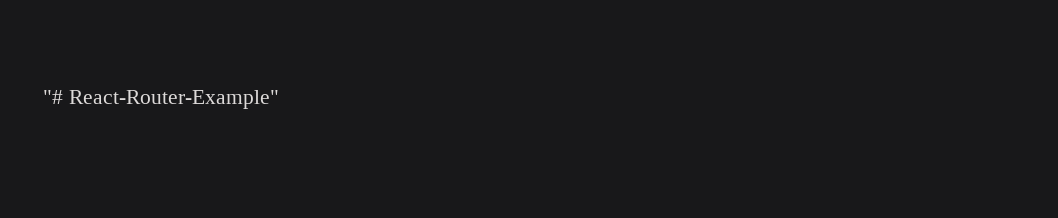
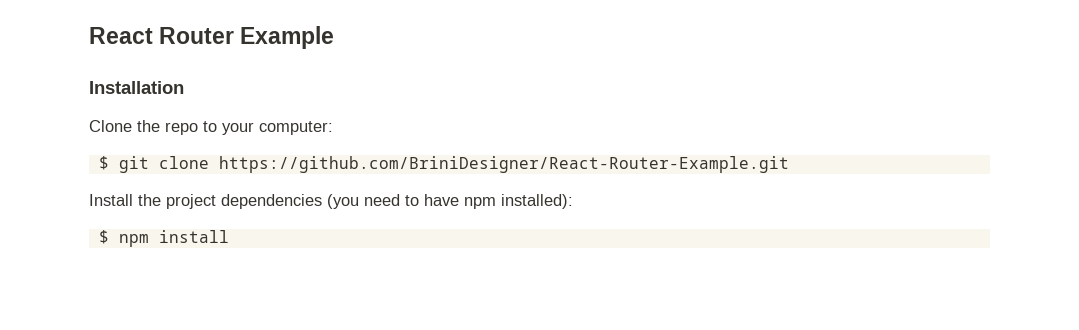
[43,90,279,109] "# React-Router-Example" -> [89,26,335,49] [89,81,184,94] [89,120,333,135] [98,156,789,173] [89,194,573,209] [98,230,229,247] React Router Example // Installation // Clone the repo to your computer: // $ git clone https://github.com/BriniDesigner/React-Router-Example.git // Install the project dependencies (you need to have npm installed): // $ npm install

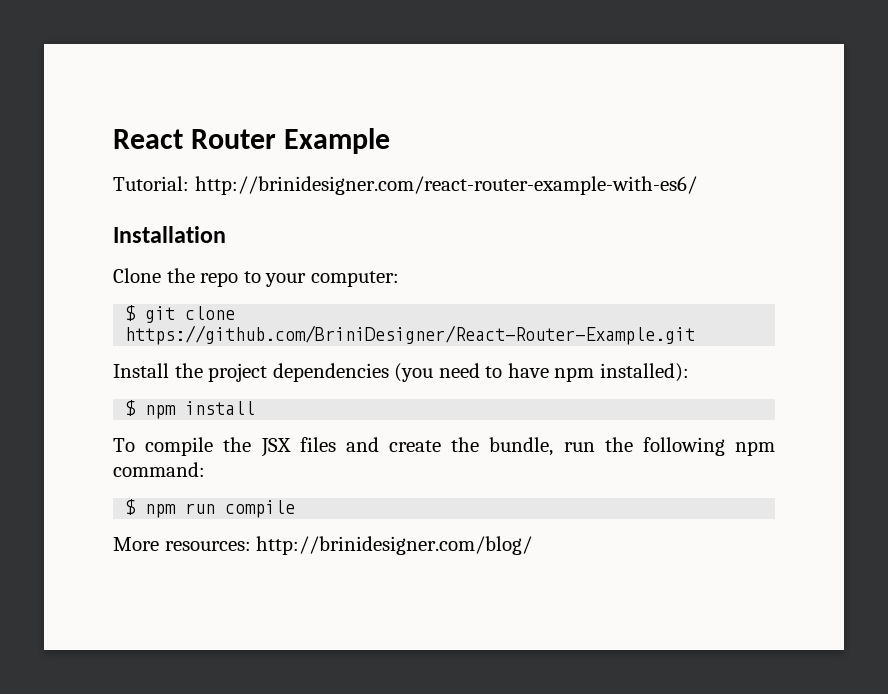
(335, 37) none -> [113,176,697,195] // Tutorial: http://brinidesigner.com/react-router-example-with-es6/
(229, 236) none -> [113,437,775,457] [113,462,205,477] [125,499,296,518] [113,536,533,555] // To compile the JSX files and create the bundle, run the following npm command: // $ npm run compile // More resources: http://brinidesigner.com/blog/

